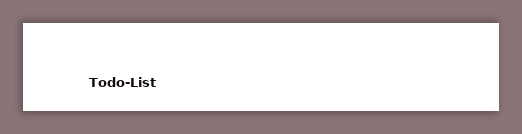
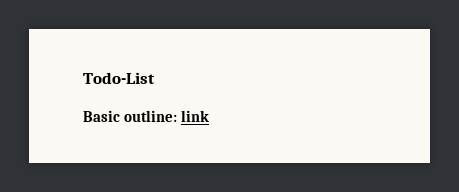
(156, 82) none -> [83,110,210,122] // Basic outline: link

